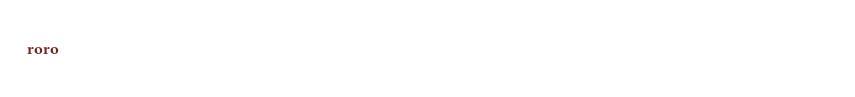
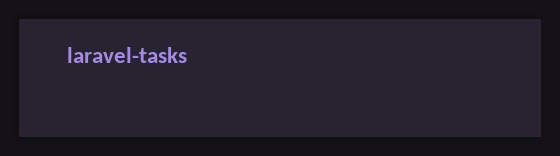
[27,47,59,54] roro -> [67,47,187,63] laravel-tasks

